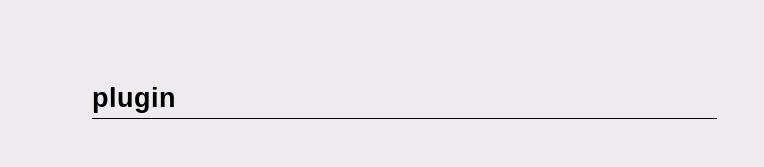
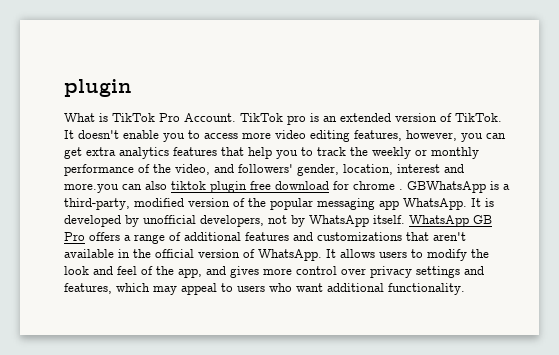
[92,87,176,113] plugin -> [64,79,132,97] [64,113,502,125] [64,130,506,142] [64,147,479,159] [64,164,464,176] [64,181,510,193] [64,198,494,210] [64,215,492,227] [64,232,466,244] [64,249,489,261] [64,266,484,278] [64,283,465,295] plugin // What is TikTok Pro Account. TikTok pro is an extended version of TikTok. It doesn't enable you to access more video editing features, however, you can get extra analytics features that help you to track the weekly or monthly performance of the video, and followers' gender, location, interest and more.you can also tiktok plugin free download for chrome . GBWhatsApp is a third-party, modified version of the popular messaging app WhatsApp. It is developed by unofficial developers, not by WhatsApp itself. WhatsApp GB Pro offers a range of additional features and customizations that aren't available in the official version of WhatsApp. It allows users to modify the look and feel of the app, and gives more control over privacy settings and features, which may appeal to users who want additional functionality.

